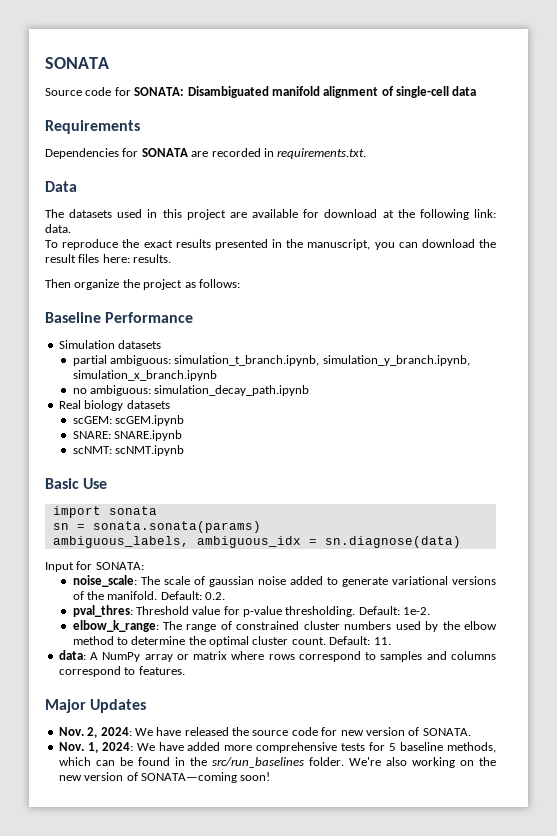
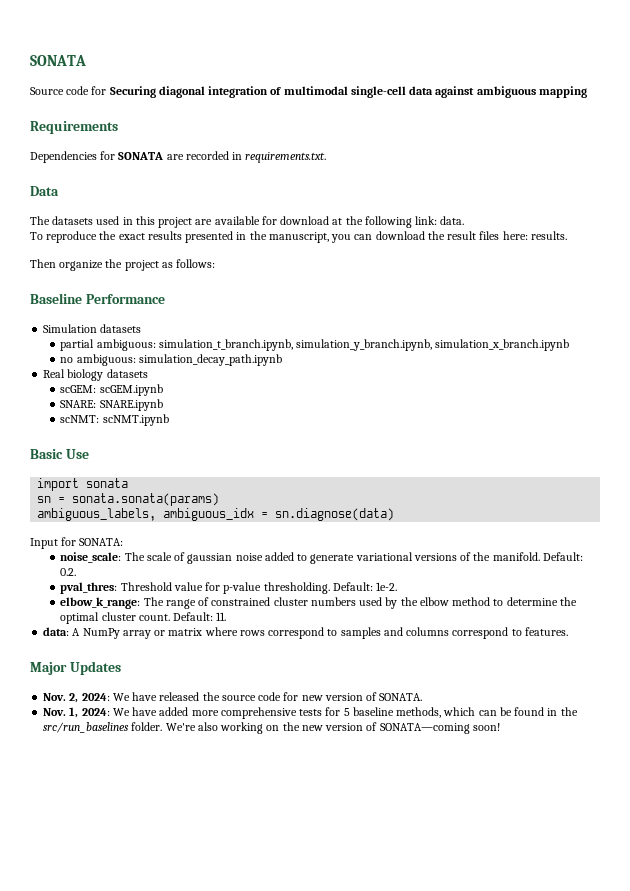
[134,86,394,98] SONATA: Disambiguated manifold alignment of -> [109,86,348,98] Securing diagonal integration of multimodal
(477, 91) none -> [435,86,587,98] against ambiguous mapping

